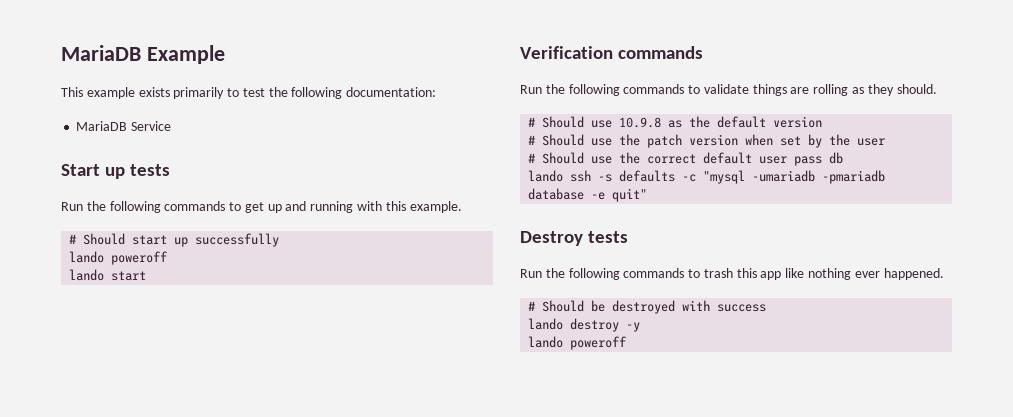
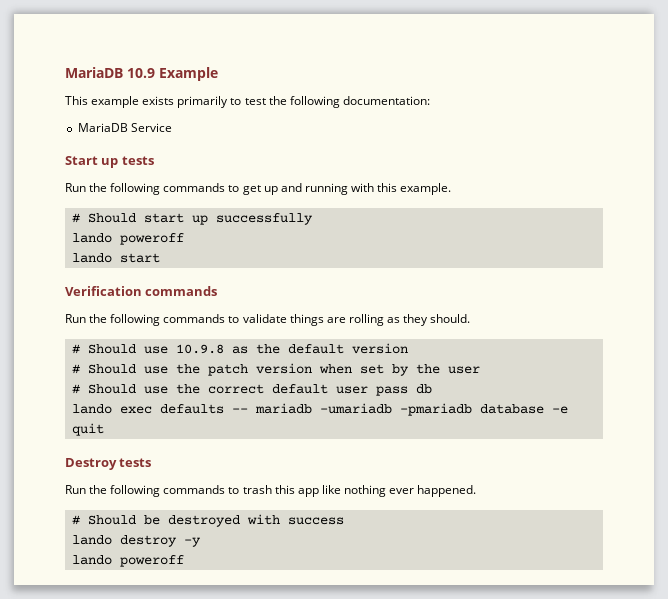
[61,45,141,61] MariaDB -> [65,67,155,78] MariaDB 10.9
[570,170,746,184] ssh -s defaults -c "mysql -> [119,403,312,414] exec defaults -- mariadb
[612,188,648,202] quit" -> [71,423,104,436] quit

